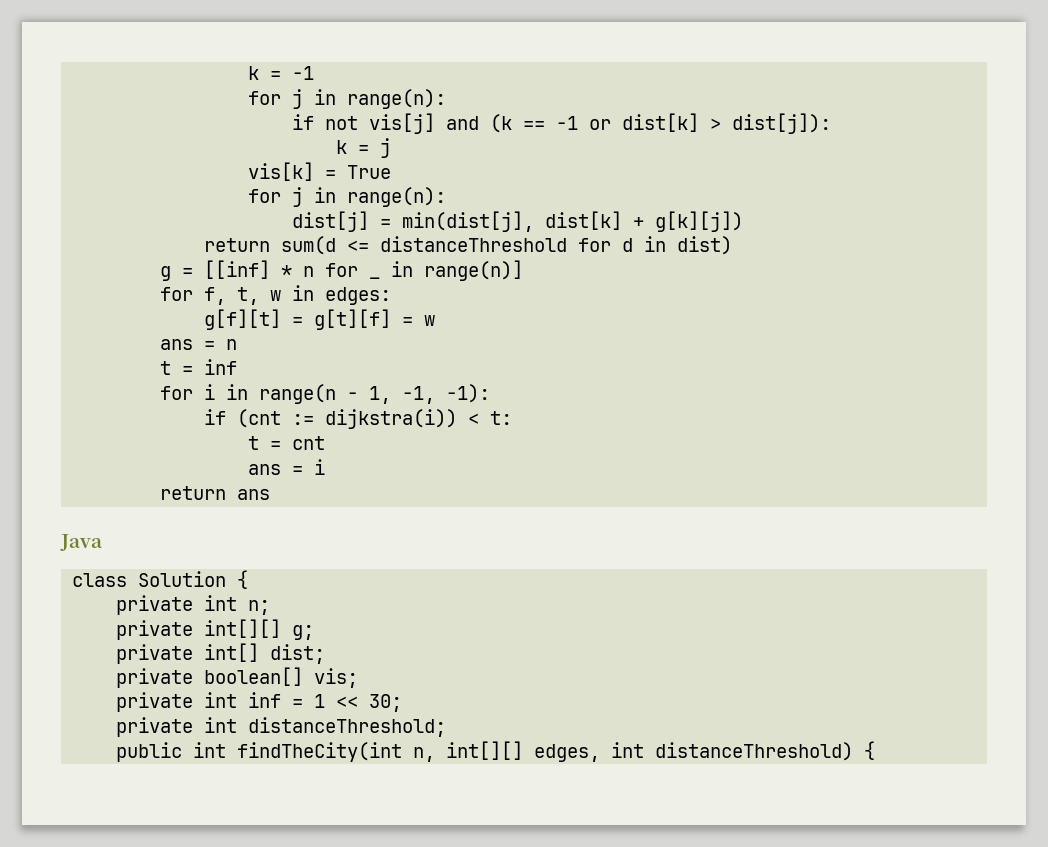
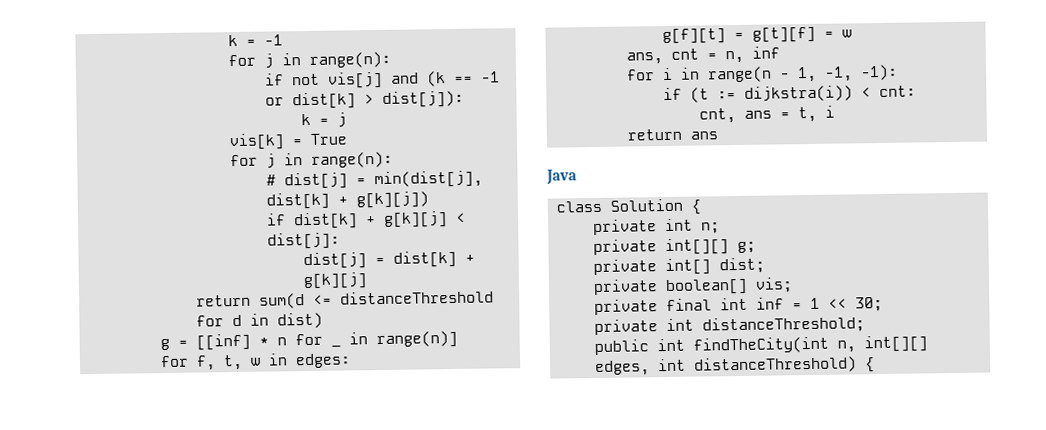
(447, 197) none -> [266,174,276,186] #
(744, 221) none -> [266,211,466,230] [267,232,340,250] [303,250,475,270] [303,272,368,290] // if dist[k] + g[k][j] < dist[j]: // dist[j] = dist[k] + g[k][j]
[160,339,238,350] [160,361,194,375] ans = n // t = -> [626,48,744,65] ans, cnt = n,
[237,409,282,428] (cnt -> [690,87,709,103] (t
[490,411,513,425] [248,436,326,450] [248,464,304,475] t: // t = cnt // ans = -> [879,85,916,98] [699,106,817,124] cnt: // cnt, ans = t,
(194, 702) none -> [666,298,712,312] final

